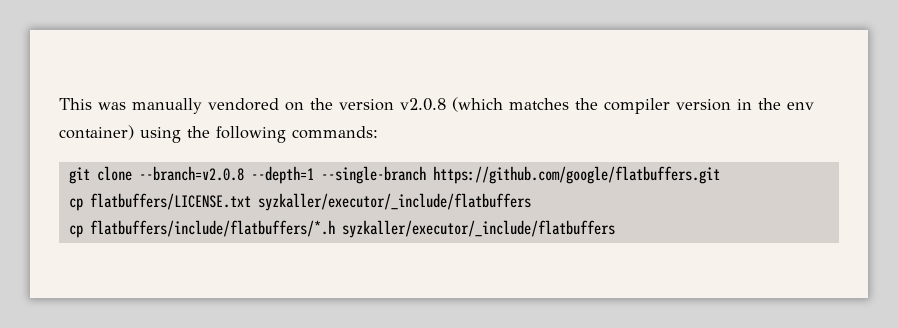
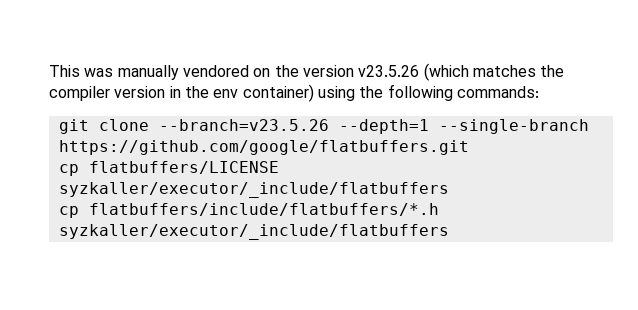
[400,98,446,111] v2.0.8 -> [358,65,420,77] v23.5.26
[138,166,244,181] --branch=v2.0.8 -> [158,119,329,131] --branch=v23.5.26
[89,193,251,210] flatbuffers/LICENSE.txt -> [88,161,279,174] flatbuffers/LICENSE

